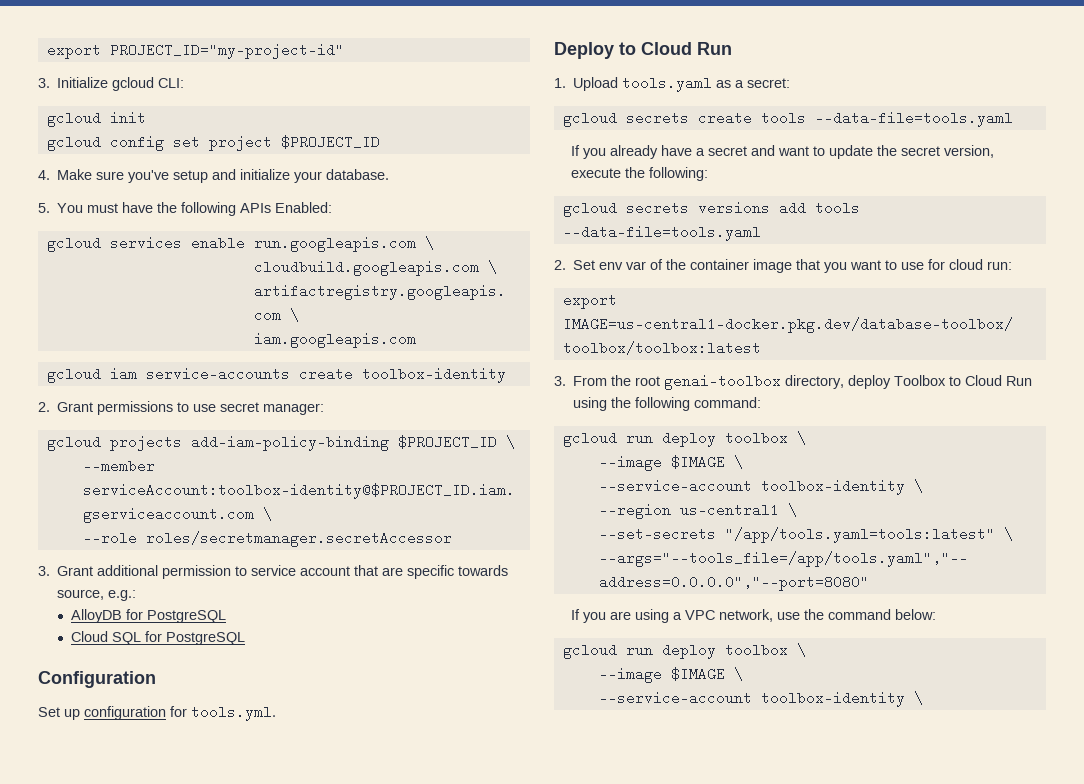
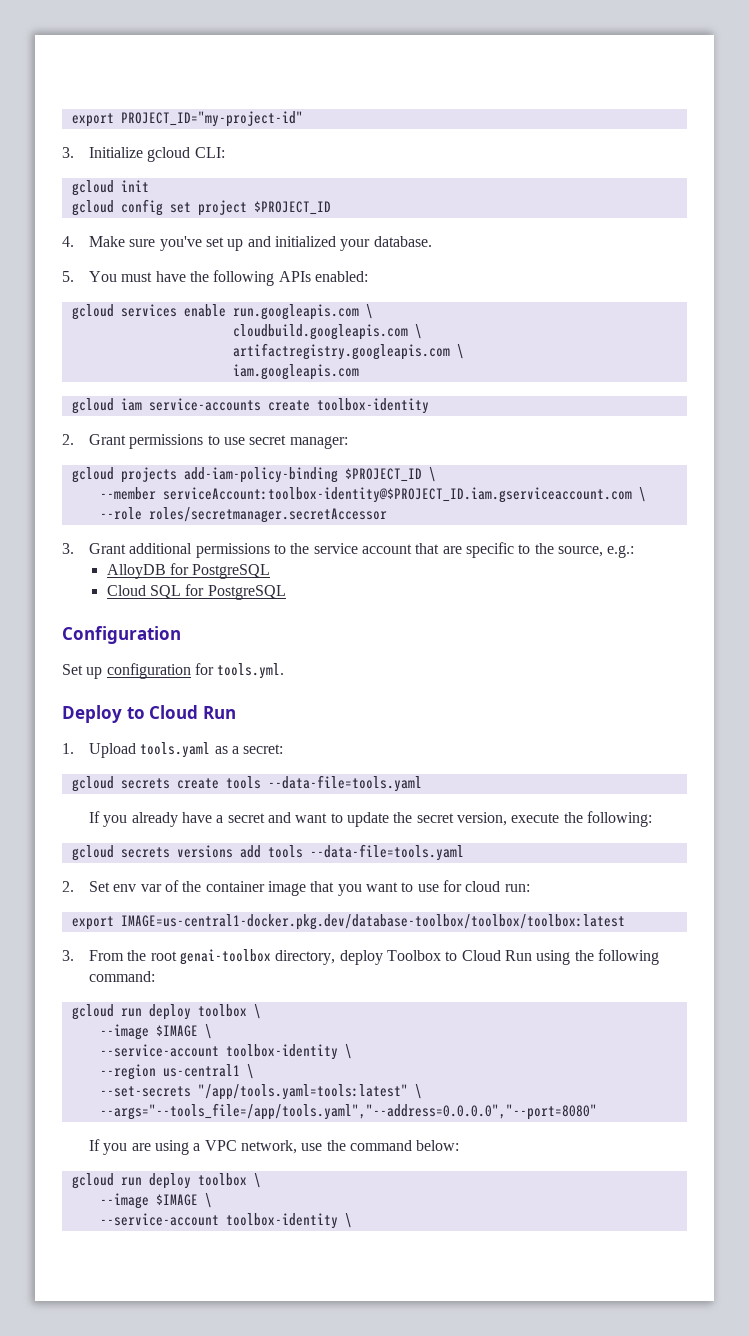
[173,169,291,183] setup and initialize -> [205,236,336,251] set up and initialized
[275,202,333,213] Enabled: -> [314,271,368,282] enabled:
[162,565,248,579] permission to -> [195,543,310,558] permissions to the
[458,565,509,576] towards -> [518,543,554,554] to the

